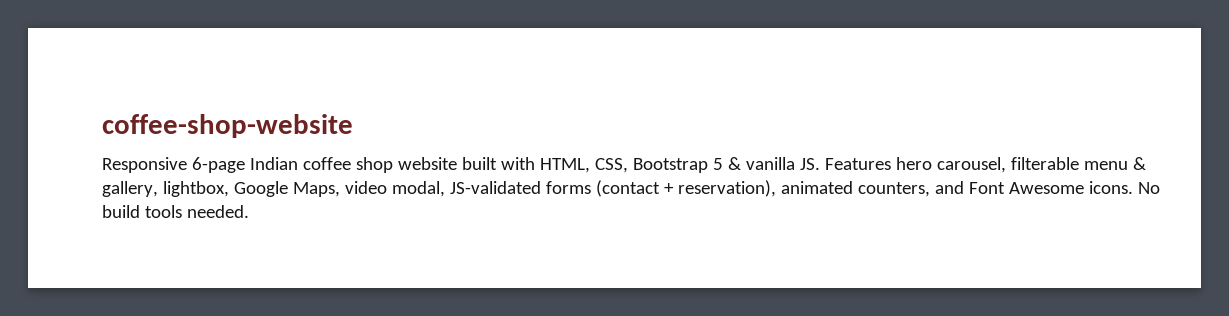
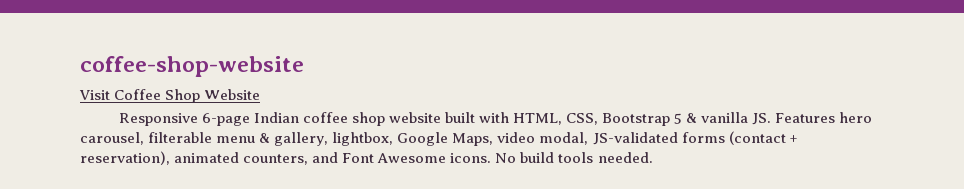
(353, 126) none -> [79,89,261,103] // Visit Coffee Shop Website

